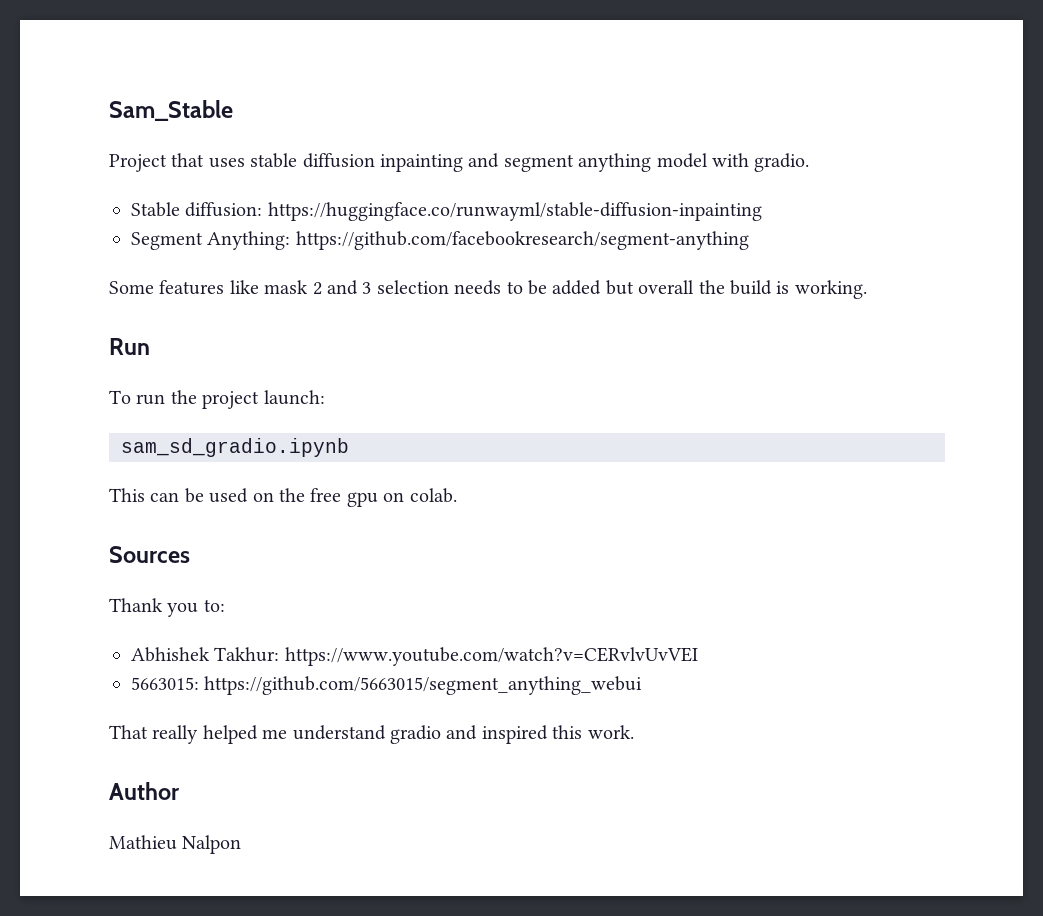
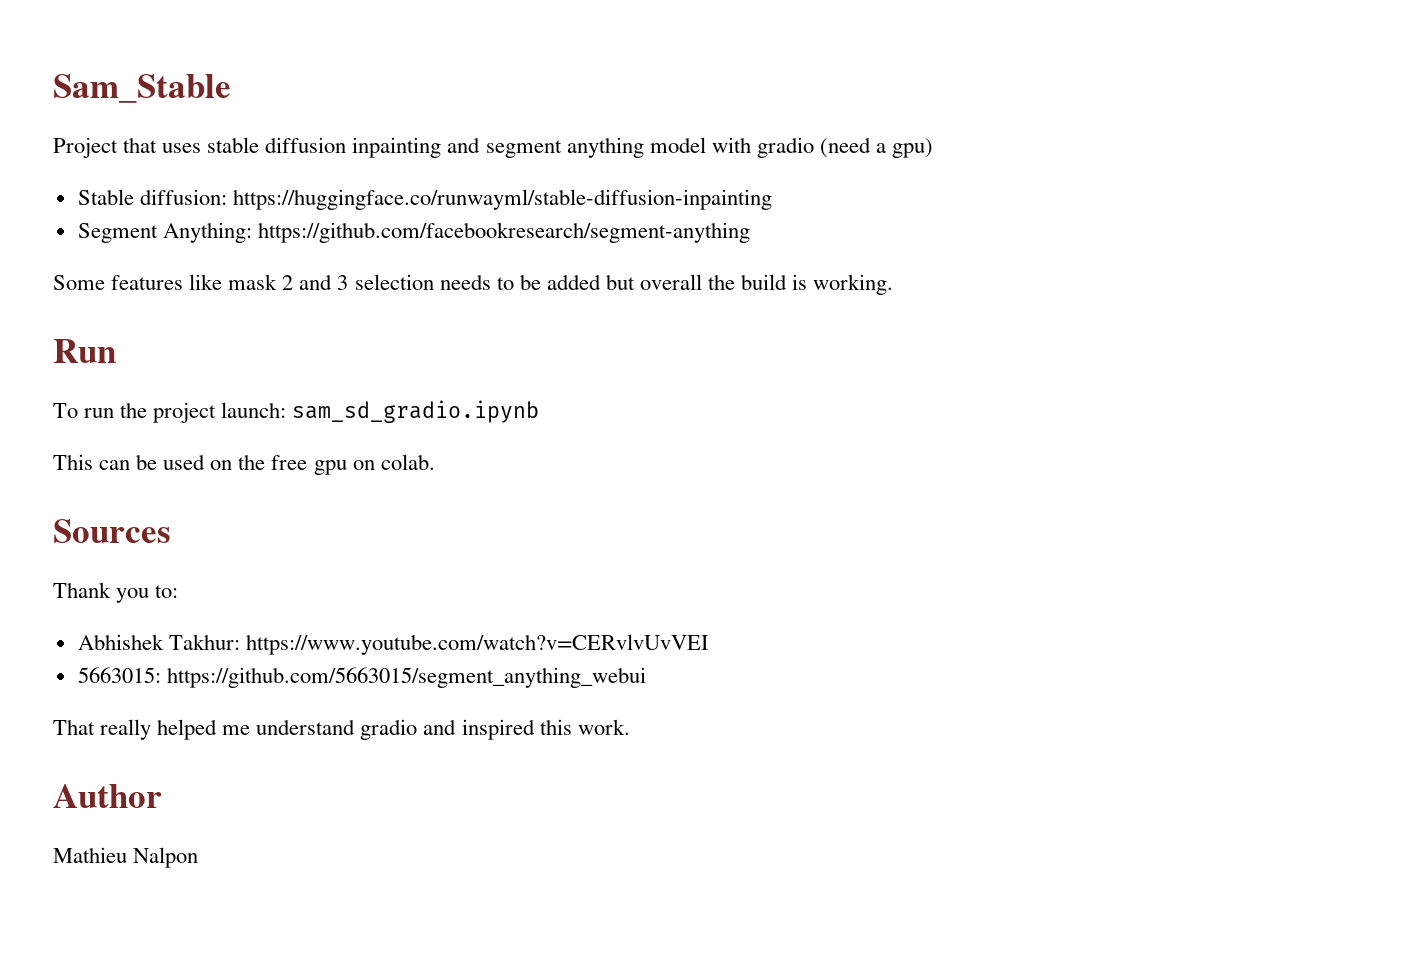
[754,153,810,172] gradio. -> [756,137,934,158] gradio (need a gpu)
(325, 397) // -> (287, 410) none

